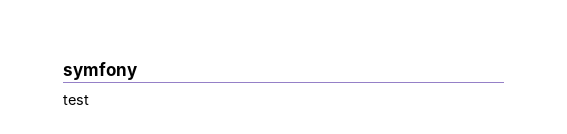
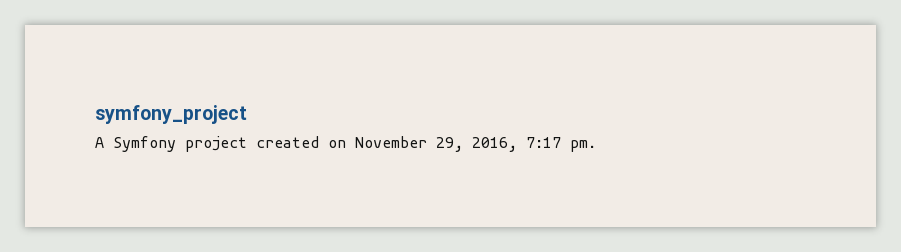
[63,62,137,80] [63,95,89,105] symfony // test -> [95,105,247,124] [95,136,596,152] symfony_project // A Symfony project created on November 29, 2016, 7:17 pm.

